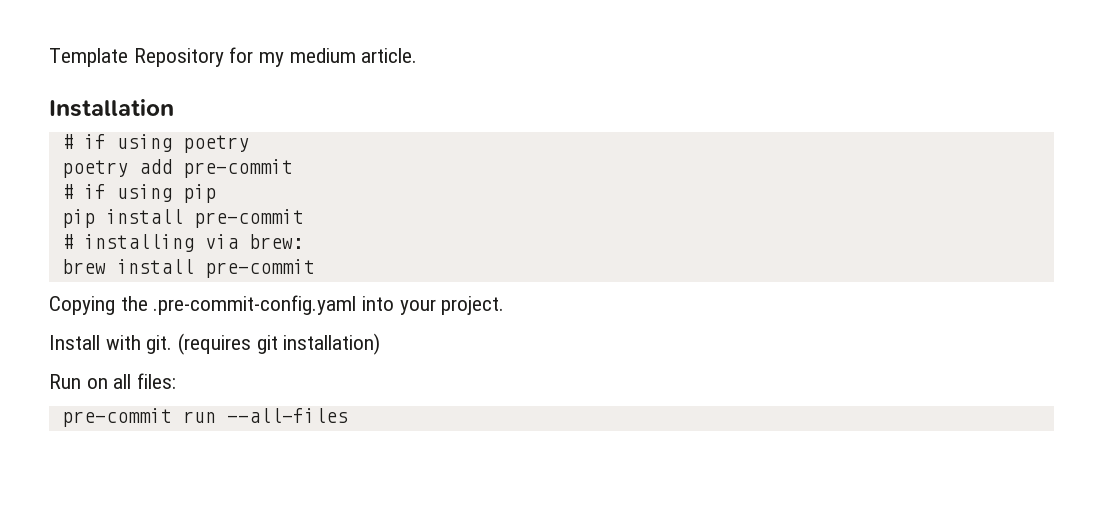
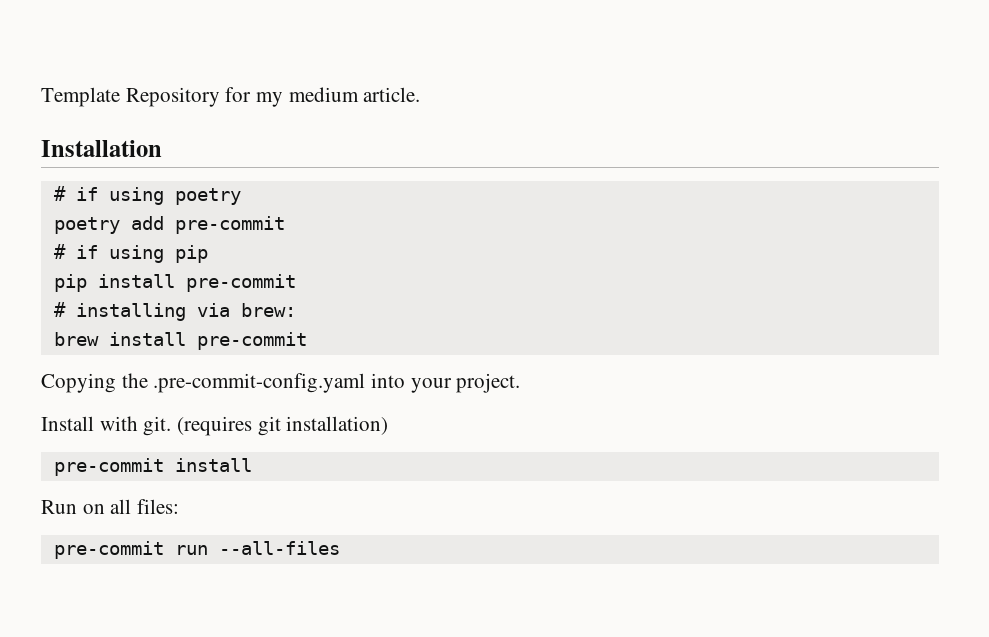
(381, 344) none -> [53,458,252,476] // pre-commit install

